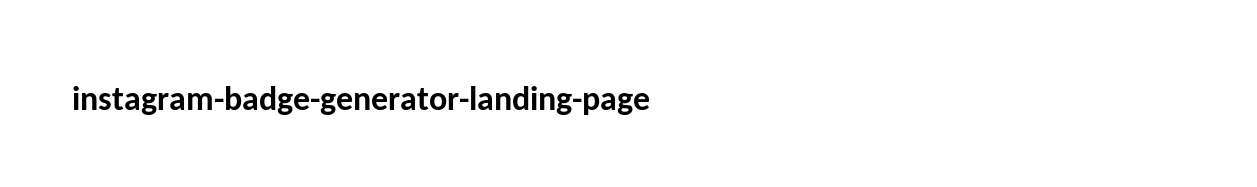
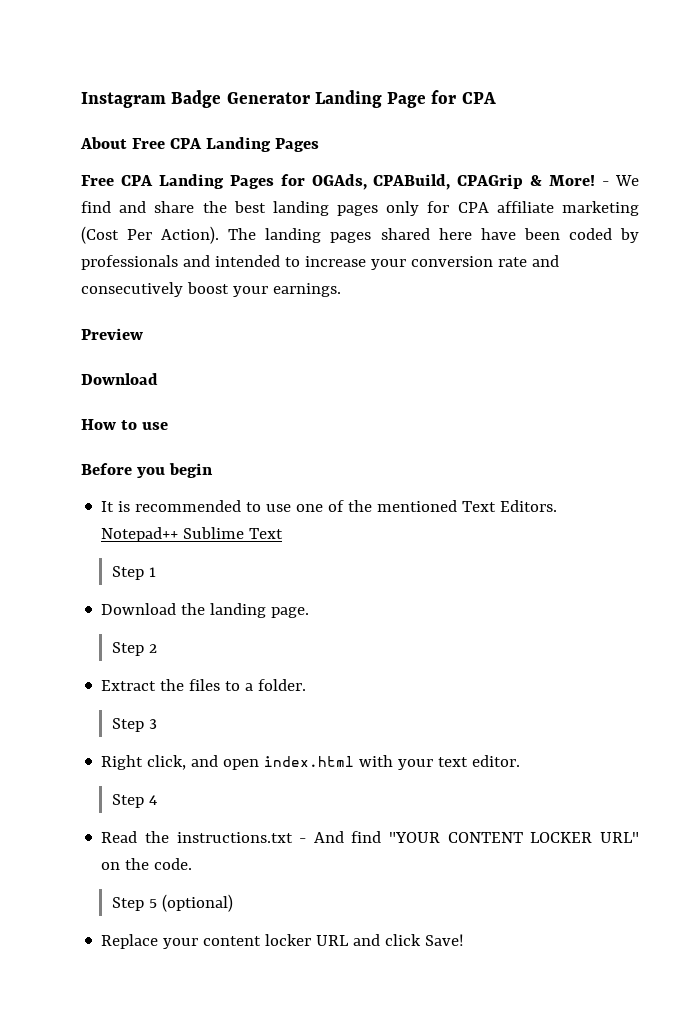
[72,86,650,115] instagram-badge-generator-landing-page -> [81,90,496,108] [80,137,319,152] [81,174,639,190] [81,201,639,216] [81,226,640,244] [81,255,559,270] [81,282,341,297] [81,328,143,340] [81,373,158,385] [81,419,168,430] [81,463,213,478] [101,500,558,512] [101,527,284,542] [111,566,156,580] [101,603,310,618] [111,642,157,656] [101,679,307,691] [111,718,157,732] [101,755,521,770] [111,794,157,808] [101,831,639,843] [101,858,193,870] [111,894,233,912] [101,934,465,949] Instagram Badge Generator Landing Page for CPA // About Free CPA Landing Pages // Free CPA Landing Pages for OGAds, CPABuild, CPAGrip & More! - We find and share the best landing pages only for CPA affiliate marketing (Cost Per Action). The landing pages shared here have been coded by professionals and intended to increase your conversion rate and consecutively boost your earnings. // Preview // Download // How to use // Before you begin // It is recommended to use one of the mentioned Text Editors. Notepad++ Sublime Text // Step 1 // Download the landing page. // Step 2 // Extract the files to a folder. // Step 3 // Right click, and open index.html with your text editor. // Step 4 // Read the instructions.txt - And find "YOUR CONTENT LOCKER URL" on the code. // Step 5 (optional) // Replace your content locker URL and click Save!

